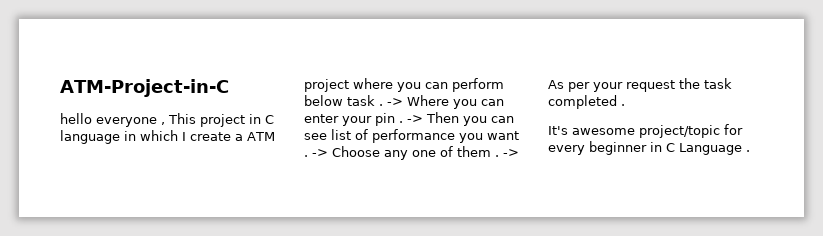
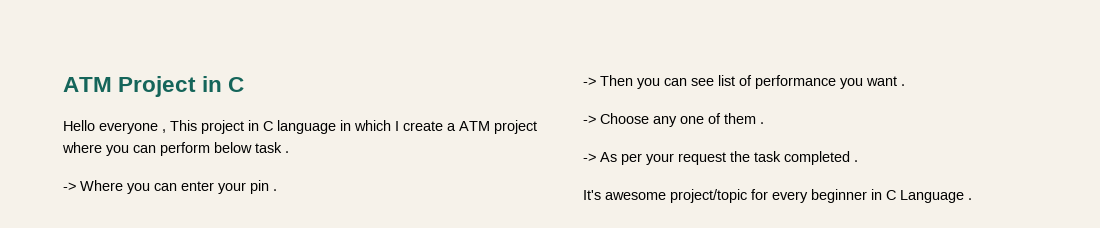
[60,79,229,97] [60,113,92,124] ATM-Project-in-C // hello -> [63,76,245,97] [63,120,95,131] ATM Project in C // Hello
(383, 105) none -> (289, 152) //
(403, 122) none -> (277, 190) //
(308, 156) none -> (905, 85) //
(499, 156) none -> (764, 123) //

